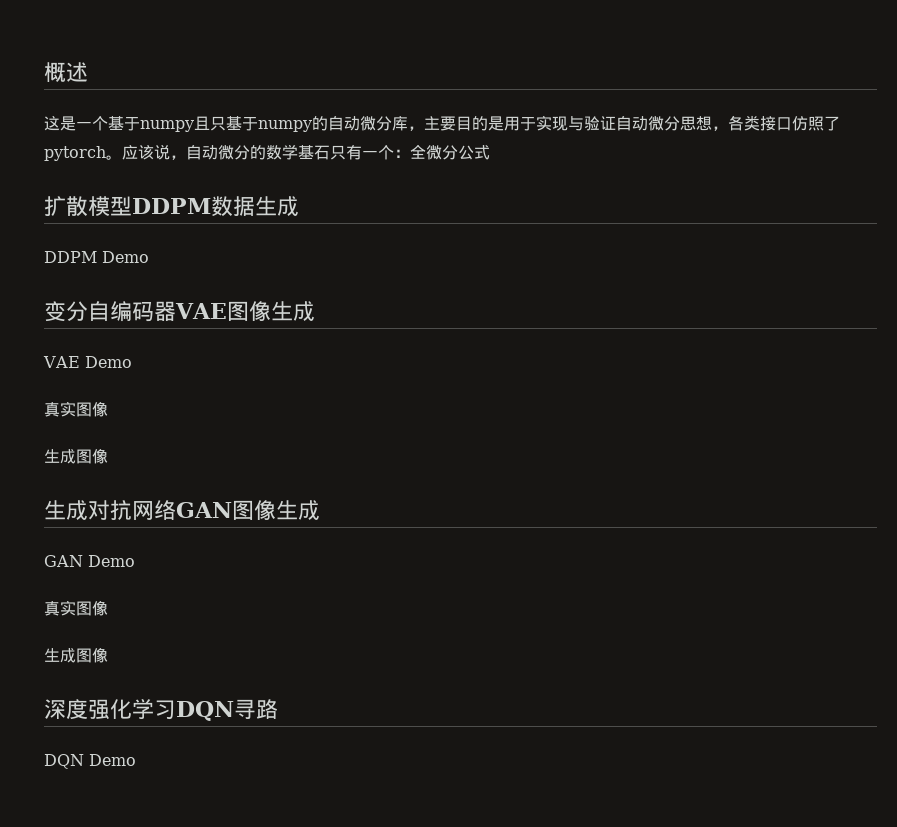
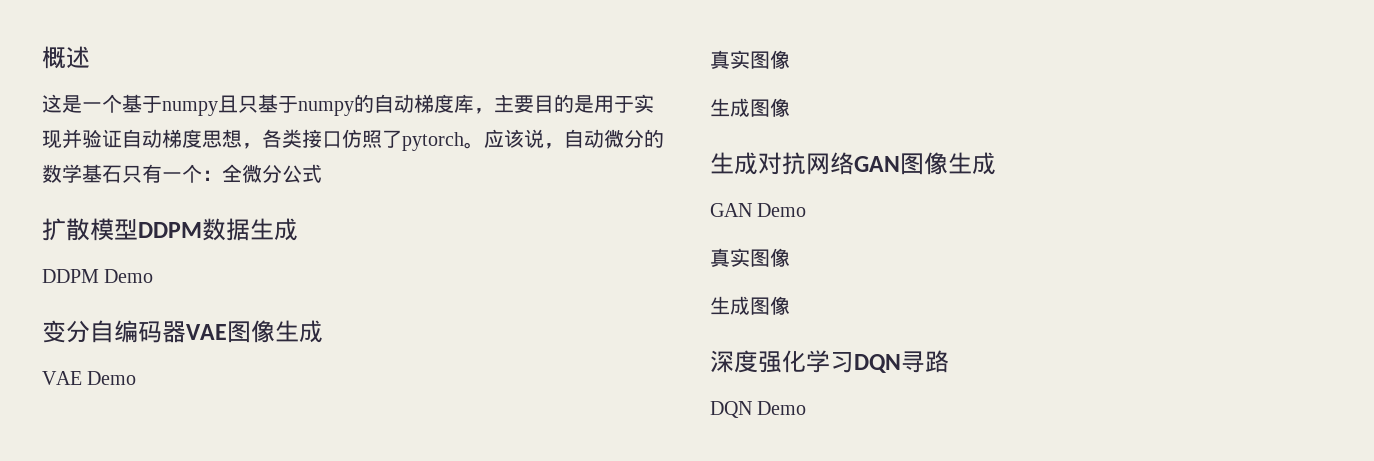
[360,116,392,131] 微分 -> [414,94,454,113] 梯度
[568,116,584,131] 与 -> [62,129,82,149] 并
[648,116,680,131] 微分 -> [162,129,202,148] 梯度

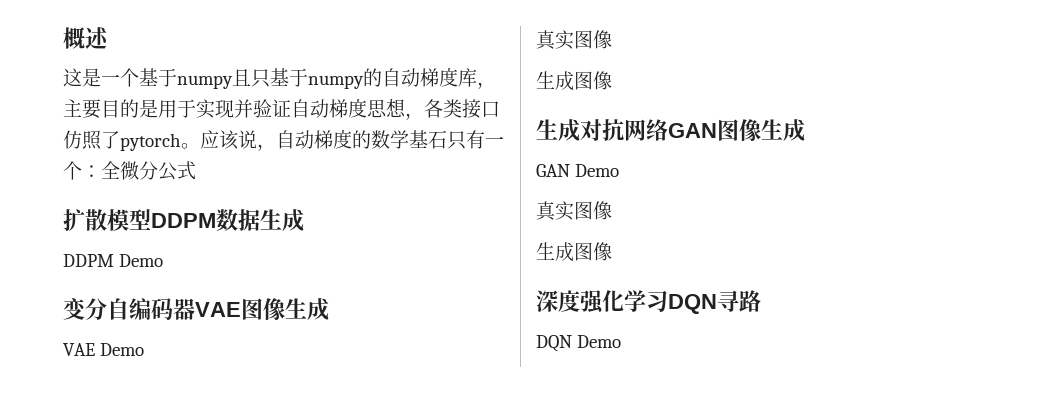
[604,129,644,148] 微分 -> [314,130,352,149] 梯度

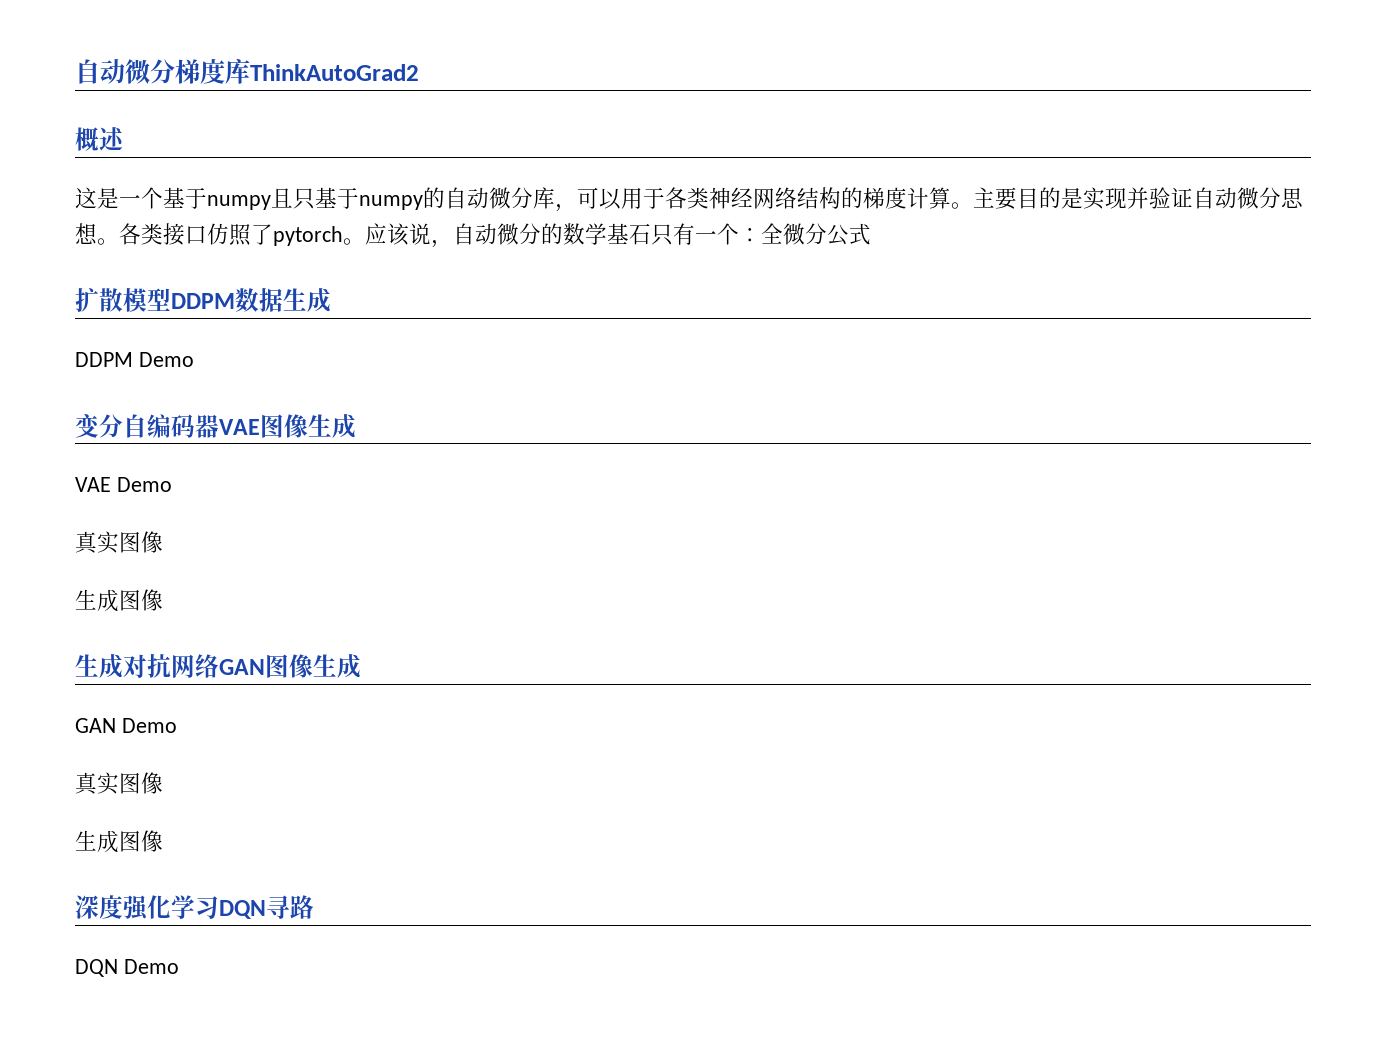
(63, 38) none -> [75,58,419,84] 自动微分梯度库ThinkAutoGrad2 //
[420,68,496,89] 梯度库， -> [489,187,973,212] 微分库，可以用于各类神经网络结构的梯度计算。
[158,99,196,118] 用于 -> (1083, 198) none
[329,98,424,120] 梯度思想， -> [1237,187,1304,209] [75,223,119,245] 微分思想。
[314,130,352,149] 梯度 -> [497,223,541,245] 微分

